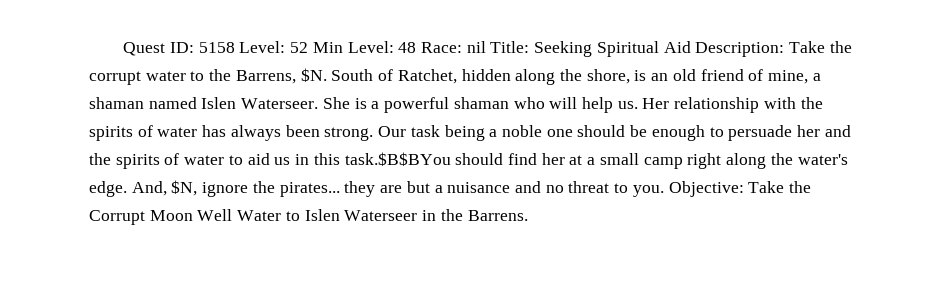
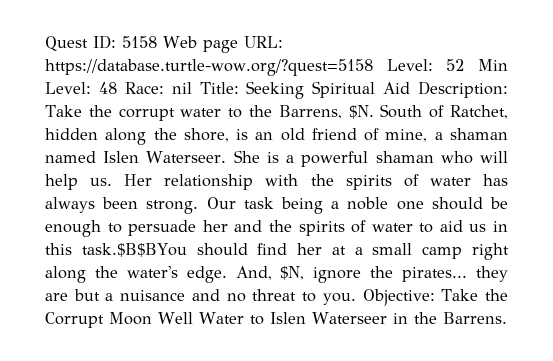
(235, 47) none -> [163,36,283,53] [45,59,373,76] Web page URL: https://database.turtle-wow.org/?quest=5158

